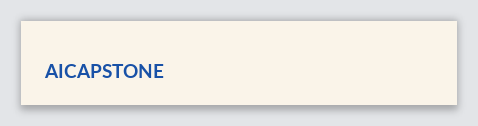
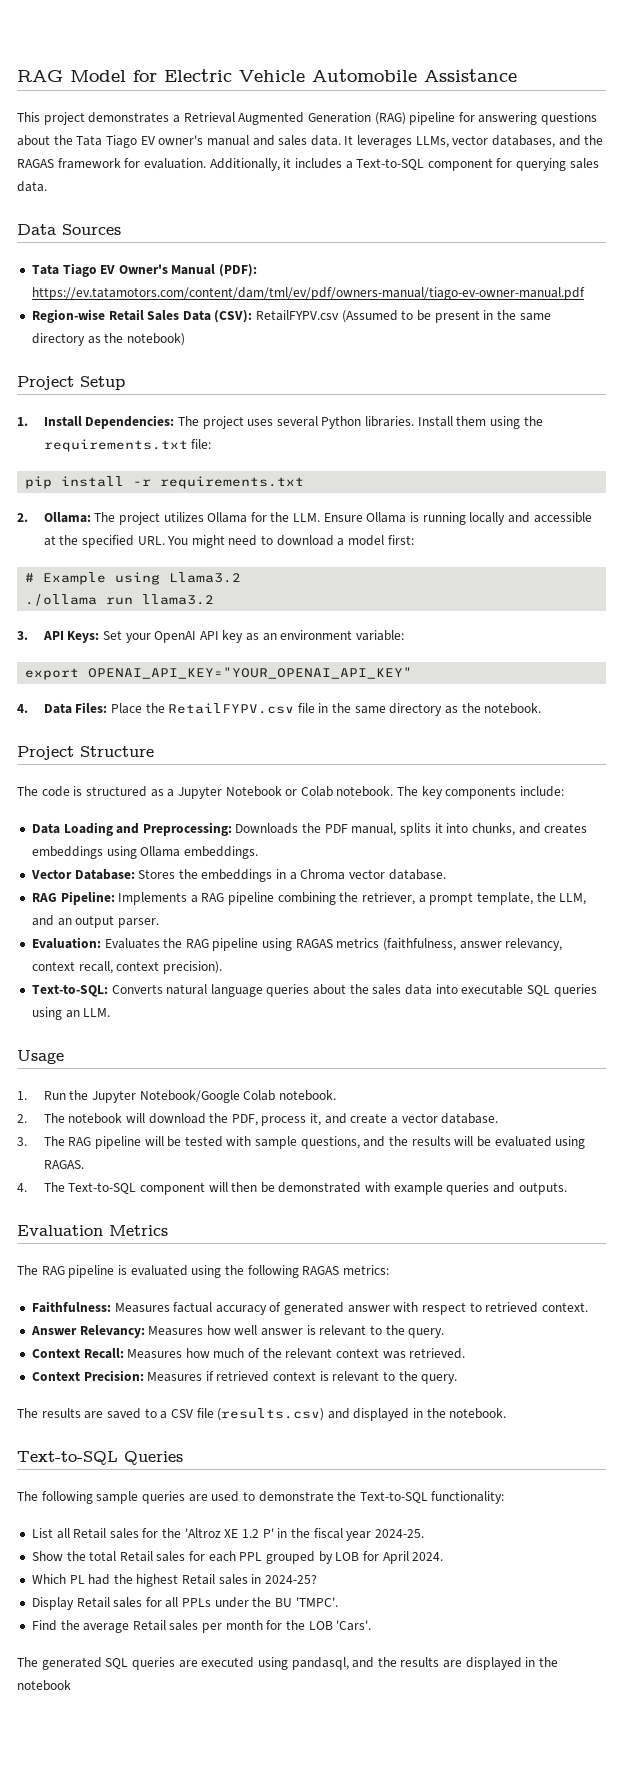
[44,64,164,78] AICAPSTONE -> [17,69,517,82] [17,112,598,125] [17,135,604,148] [17,158,599,171] [17,181,47,192] [17,224,121,235] [31,263,258,277] [31,287,585,300] [31,309,551,323] [31,333,185,346] [17,376,125,390] [17,415,543,429] [43,439,212,452] [25,476,305,489] [17,512,592,525] [43,535,414,548] [25,572,242,585] [25,594,215,606] [17,630,405,643] [25,667,413,680] [17,702,542,716] [17,746,154,760] [17,786,565,799] [31,822,588,836] [31,846,258,859] [30,869,446,882] [31,891,587,905] [31,915,159,928] [31,937,563,951] [31,961,222,974] [31,984,597,997] [31,1007,111,1020] [17,1050,64,1064] [17,1090,336,1103] [17,1113,499,1126] [17,1136,586,1149] [43,1160,84,1169] [17,1182,567,1195] [17,1225,168,1236] [17,1265,389,1278] [31,1301,588,1315] [30,1325,445,1338] [31,1348,466,1359] [31,1370,458,1384] [17,1408,507,1421] [17,1451,183,1465] [17,1491,505,1504] [31,1528,424,1541] [31,1551,444,1564] [31,1574,318,1587] [31,1597,338,1610] [31,1620,372,1633] [17,1657,559,1670] [17,1680,71,1691] RAG Model for Electric Vehicle Automobile Assistance // This project demonstrates a Retrieval Augmented Generation (RAG) pipeline for answering questions about the Tata Tiago EV owner's manual and sales data. It leverages LLMs, vector databases, and the RAGAS framework for evaluation. Additionally, it includes a Text-to-SQL component for querying sales data. // Data Sources // Tata Tiago EV Owner's Manual (PDF): https://ev.tatamotors.com/content/dam/tml/ev/pdf/owners-manual/tiago-ev-owner-manual.pdf // Region-wise Retail Sales Data (CSV): RetailFYPV.csv (Assumed to be present in the same directory as the notebook) // Project Setup // 1. Install Dependencies: The project uses several Python libraries. Install them using the requirements.txt file: // pip install -r requirements.txt // 2. Ollama: The project utilizes Ollama for the LLM. Ensure Ollama is running locally and accessible at the specified URL. You might need to download a model first: // # Example using Llama3.2 // ./ollama run llama3.2 // 3. API Keys: Set your OpenAI API key as an environment variable: // export OPENAI_API_KEY="YOUR_OPENAI_API_KEY" // 4. Data Files: Place the RetailFYPV.csv file in the same directory as the notebook. // Project Structure // The code is structured as a Jupyter Notebook or Colab notebook. The key components include: // Data Loading and Preprocessing: Downloads the PDF manual, splits it into chunks, and creates embeddings using Ollama embeddings. // Vector Database: Stores the embeddings in a Chroma vector database. // RAG Pipeline: Implements a RAG pipeline combining the retriever, a prompt template, the LLM, and an output parser. // Evaluation: Evaluates the RAG pipeline using RAGAS metrics (faithfulness, answer relevancy, context recall, context precision). // Text-to-SQL: Converts natural language queries about the sales data into executable SQL queries using an LLM. // Usage // 1. Run the Jupyter Notebook/Google Colab notebook. // 2. The notebook will download the PDF, process it, and create a vector database. // 3. The RAG pipeline will be tested with sample questions, and the results will be evaluated using RAGAS. // 4. The Text-to-SQL component will then be demonstrated with example queries and outputs. // Evaluation Metrics // The RAG pipeline is evaluated using the following RAGAS metrics: // Faithfulness: Measures factual accuracy of generated answer with respect to retrieved context. // Answer Relevancy: Measures how well answer is relevant to the query. // Context Recall: Measures how much of the relevant context was retrieved. // Context Precision: Measures if retrieved context is relevant to the query. // The results are saved to a CSV file (results.csv) and displayed in the notebook. // Text-to-SQL Queries // The following sample queries are used to demonstrate the Text-to-SQL functionality: // List all Retail sales for the 'Altroz XE 1.2 P' in the fiscal year 2024-25. // Show the total Retail sales for each PPL grouped by LOB for April 2024. // Which PL had the highest Retail sales in 2024-25? // Display Retail sales for all PPLs under the BU 'TMPC'. // Find the average Retail sales per month for the LOB 'Cars'. // The generated SQL queries are executed using pandasql, and the results are displayed in the notebook

